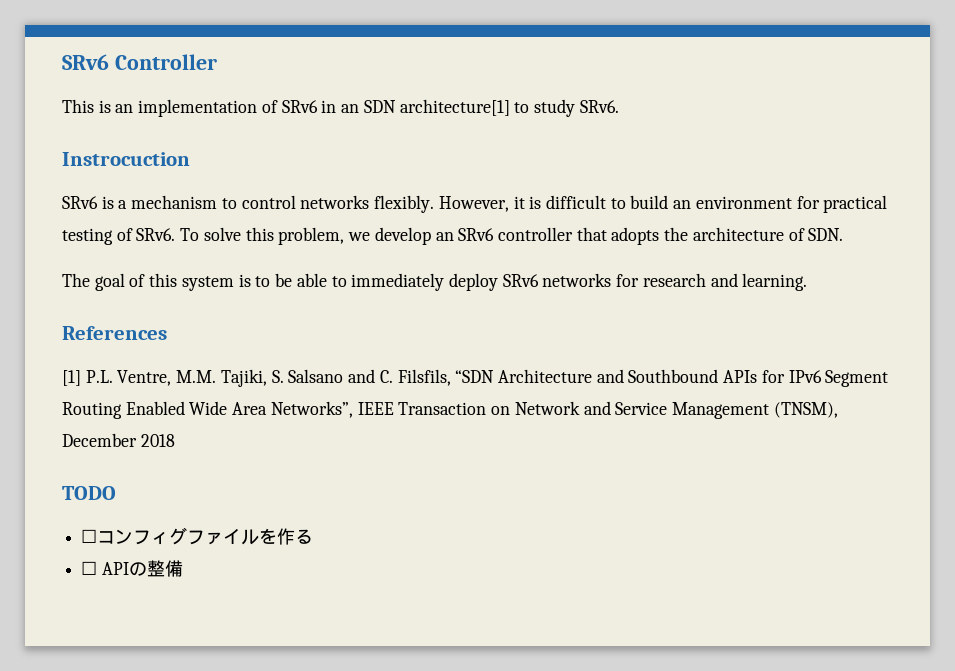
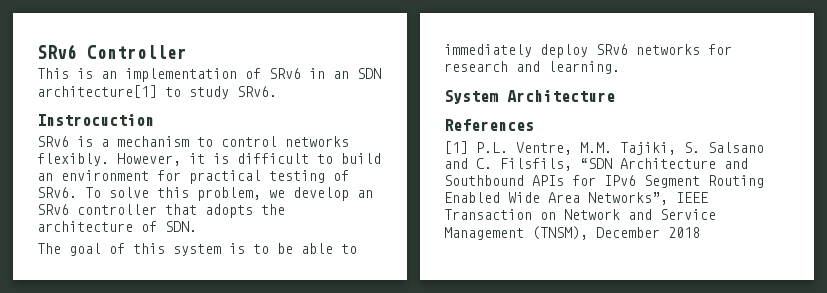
(808, 282) none -> [444,90,615,104] // System Architecture
[62,486,116,500] [81,527,314,545] [81,560,183,577] // TODO // ☐コンフィグファイルを作る // ☐ APIの整備 -> (700, 232) none

